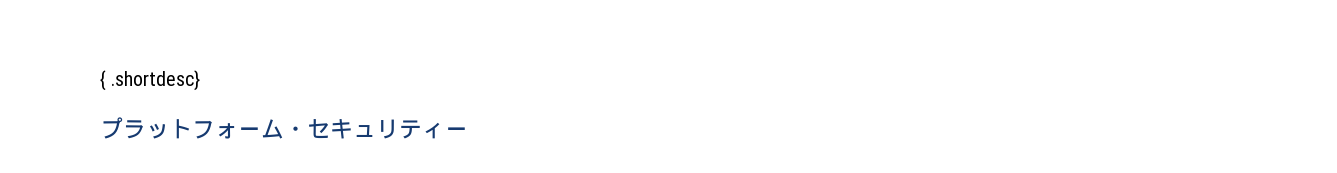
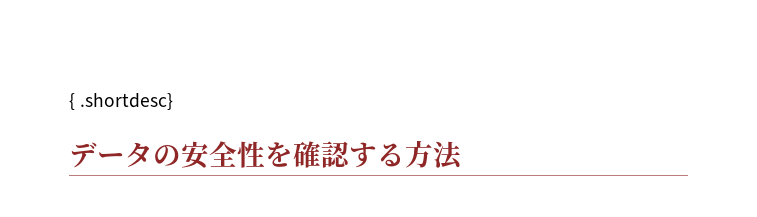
[100,117,468,139] プラットフォーム・セキュリティー -> [69,140,463,170] データの安全性を確認する方法

